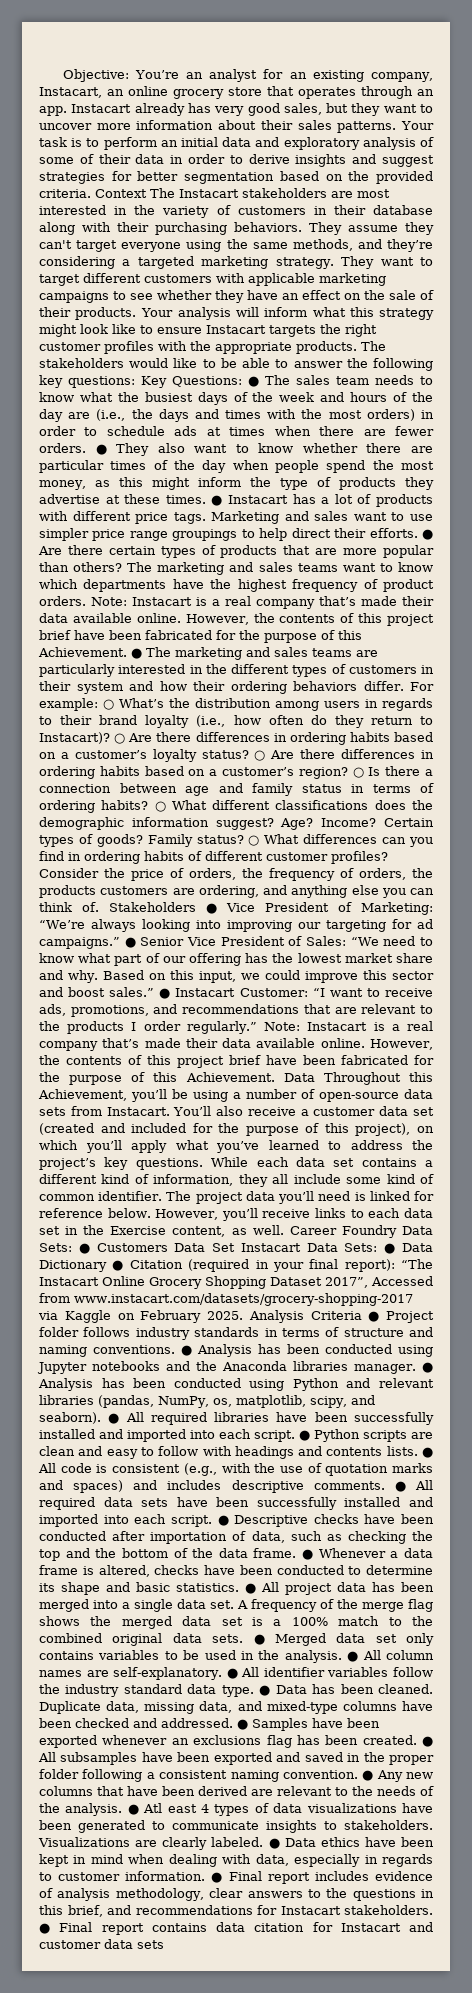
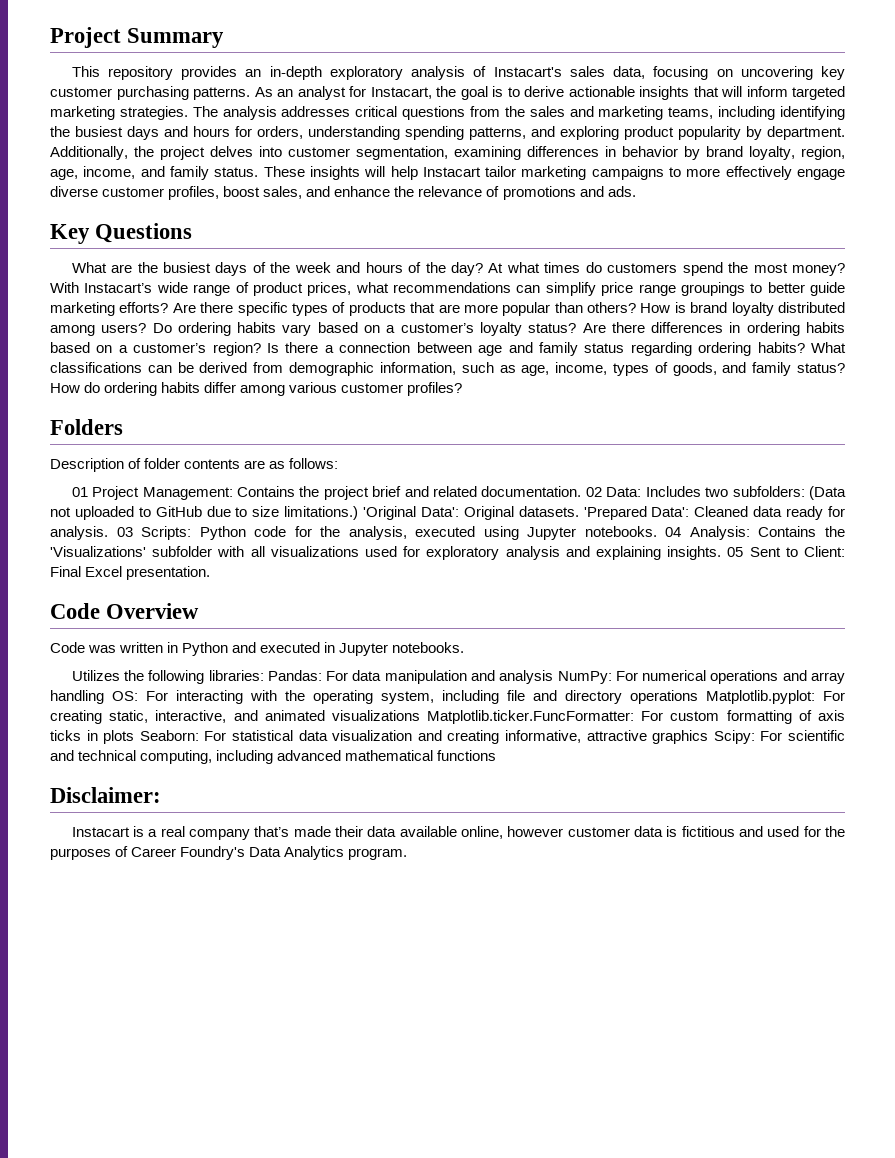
[62,69,434,82] [39,86,434,99] [39,103,434,116] [39,120,435,133] [39,137,434,150] [39,154,435,167] [39,171,434,184] [39,188,390,198] [39,205,433,218] [39,222,434,235] [39,239,433,252] [39,256,433,269] [39,273,386,286] [39,290,434,303] [39,307,434,320] [39,324,377,337] [39,341,386,354] [39,358,434,371] [39,375,433,388] [39,392,113,402] Objective: You’re an analyst for an existing company, Instacart, an online grocery store that operates through an app. Instacart already has very good sales, but they want to uncover more information about their sales patterns. Your task is to perform an initial data and exploratory analysis of some of their data in order to derive insights and suggest strategies for better segmentation based on the provided criteria. Context The Instacart stakeholders are most interested in the variety of customers in their database along with their purchasing behaviors. They assume they can't target everyone using the same methods, and they’re considering a targeted marketing strategy. They want to target different customers with applicable marketing campaigns to see whether they have an effect on the sale of their products. Your analysis will inform what this strategy might look like to ensure Instacart targets the right customer profiles with the appropriate products. The stakeholders would like to be able to answer the following key questions: Key Questions: ● The sales team needs to know what -> [50,27,225,48] [71,66,845,80] [50,86,845,100] [50,106,846,120] [50,126,845,140] [50,146,845,160] [50,166,845,180] [50,186,636,200] [50,223,193,244] [71,262,133,273] Project Summary // This repository provides an in-depth exploratory analysis of Instacart's sales data, focusing on uncovering key customer purchasing patterns. As an analyst for Instacart, the goal is to derive actionable insights that will inform targeted marketing strategies. The analysis addresses critical questions from the sales and marketing teams, including identifying the busiest days and hours for orders, understanding spending patterns, and exploring product popularity by department. Additionally, the project delves into customer segmentation, examining differences in behavior by brand loyalty, region, age, income, and family status. These insights will help Instacart tailor marketing campaigns to more effectively engage diverse customer profiles, boost sales, and enhance the relevance of promotions and ads. // Key Questions // What are
[39,409,435,422] [39,426,435,436] [39,443,433,456] [39,460,434,473] [39,477,434,490] [39,494,434,507] [39,511,433,524] [39,528,434,541] [38,545,156,555] day are (i.e., the days and times with the most orders) in order to schedule ads at times when there are fewer orders. ● They also want to know whether there are particular times of the day when people spend the most money, as this might inform the type of products they advertise at these times. ● Instacart has a lot of products with different price tags. Marketing and sales want to use simpler price range groupings to help direct their efforts. ● Are there certain -> [450,262,846,276] [50,282,845,296] [50,302,288,316] day? At what times do customers spend the most money? With Instacart’s wide range of product prices, what recommendations can simplify price range groupings to better guide marketing efforts? Are there specific
[127,562,433,575] [39,579,434,592] [39,596,434,609] [39,613,434,626] [39,630,362,643] [38,647,378,660] [39,664,434,677] [39,681,434,694] [39,698,433,711] [39,715,434,728] [39,732,390,745] The marketing and sales teams want to know which departments have the highest frequency of product orders. Note: Instacart is a real company that’s made their data available online. However, the contents of this project brief have been fabricated for the purpose of this Achievement. ● The marketing and sales teams are particularly interested in the different types of customers in their system and how their ordering behaviors differ. For example: ○ What’s the distribution among users in regards to their brand loyalty (i.e., how often do they return to Instacart)? ○ Are there differences in ordering habits -> [640,302,846,316] [50,322,312,336] How is brand loyalty distributed among users? Do ordering habits vary
[254,750,266,761] ○ -> (577, 328) none
[352,767,364,778] ○ -> (261, 349) none
[351,783,434,793] [39,800,433,813] [39,817,435,830] [39,834,434,847] [39,851,388,864] [39,868,433,881] [39,885,434,898] [39,902,433,915] [39,919,433,932] [39,936,433,949] [39,953,433,966] [39,970,434,983] [39,987,433,999] [39,1004,434,1017] [39,1021,301,1034] in terms of ordering habits? ○ What different classifications does the demographic information suggest? Age? Income? Certain types of goods? Family status? ○ What differences can you find in ordering habits of different customer profiles? Consider the price of orders, the frequency of orders, the products customers are ordering, and anything else you can think of. Stakeholders ● Vice President of Marketing: “We’re always looking into improving our targeting for ad campaigns.” ● Senior Vice President of Sales: “We need to know what part of our offering has the lowest market share and why. Based on this input, we could improve this sector and boost sales.” ● Instacart Customer: “I want to receive ads, promotions, and recommendations that are relevant to the products I order regularly.” Note: -> [630,342,846,356] [50,362,845,376] [50,382,463,396] [50,419,123,435] [50,458,339,472] [71,486,846,500] [50,506,845,520] [50,526,845,540] [50,546,846,560] [50,566,211,580] [50,603,200,619] [50,642,465,656] [71,670,845,684] [50,690,845,704] [50,710,846,724] [50,730,846,744] [50,750,497,764] [50,787,161,803] regarding ordering habits? What classifications can be derived from demographic information, such as age, income, types of goods, and family status? How do ordering habits differ among various customer profiles? // Folders // Description of folder contents are as follows: // 01 Project Management: Contains the project brief and related documentation. 02 Data: Includes two subfolders: (Data not uploaded to GitHub due to size limitations.) 'Original Data': Original datasets. 'Prepared Data': Cleaned data ready for analysis. 03 Scripts: Python code for the analysis, executed using Jupyter notebooks. 04 Analysis: Contains the 'Visualizations' subfolder with all visualizations used for exploratory analysis and explaining insights. 05 Sent to Client: Final Excel presentation. // Code Overview // Code was written in Python and executed in Jupyter notebooks. // Utilizes the following libraries: Pandas: For data manipulation and analysis NumPy: For numerical operations and array handling OS: For interacting with the operating system, including file and directory operations Matplotlib.pyplot: For creating static, interactive, and animated visualizations Matplotlib.ticker.FuncFormatter: For custom formatting of axis ticks in plots Seaborn: For statistical data visualization and creating informative, attractive graphics Scipy: For scientific and technical computing, including advanced mathematical functions // Disclaimer: //
[320,1038,434,1050] [39,1055,434,1068] [39,1072,433,1085] [38,1089,433,1102] [39,1106,435,1116] [39,1123,434,1136] [39,1140,433,1153] [39,1157,433,1170] [39,1174,435,1187] [39,1191,434,1204] [39,1208,433,1221] [39,1225,433,1238] [39,1243,433,1254] [39,1259,433,1272] [39,1276,433,1289] [39,1293,413,1306] [38,1310,434,1323] [39,1327,433,1340] [39,1344,433,1357] [37,1361,433,1374] [38,1378,434,1391] [39,1395,375,1408] [39,1412,434,1425] [39,1429,433,1442] [39,1446,434,1459] [38,1463,433,1476] [39,1480,434,1493] [39,1497,433,1510] [39,1514,434,1527] [39,1531,433,1544] [39,1548,433,1561] [39,1565,433,1577] [39,1582,434,1595] [39,1599,433,1612] [39,1616,433,1629] [39,1633,434,1646] [39,1650,434,1663] [39,1667,434,1680] [39,1684,434,1697] [39,1701,433,1714] [39,1718,380,1731] [39,1735,433,1748] [38,1752,435,1765] [39,1769,433,1782] [39,1786,434,1796] [39,1803,433,1816] [39,1820,433,1833] [38,1837,434,1850] [39,1854,434,1867] [39,1871,433,1884] [39,1888,434,1901] [39,1905,433,1917] [39,1922,433,1935] [39,1939,164,1949] online. However, the contents of this project brief have been fabricated for the purpose of this Achievement. Data Throughout this Achievement, you’ll be using a number of open-source data sets from Instacart. You’ll also receive a customer data set (created and included for the purpose of this project), on which you’ll apply what you’ve learned to address the project’s key questions. While each data set contains a different kind of information, they all include some kind of common identifier. The project data you’ll need is linked for reference below. However, you’ll receive links to each data set in the Exercise content, as well. Career Foundry Data Sets: ● Customers Data Set Instacart Data Sets: ● Data Dictionary ● Citation (required in your final report): “The Instacart Online Grocery Shopping Dataset 2017”, Accessed from www.instacart.com/datasets/grocery-shopping-2017 via Kaggle on February 2025. Analysis Criteria ● Project folder follows industry standards in terms of structure and naming conventions. ● Analysis has been conducted using Jupyter notebooks and the Anaconda libraries manager. ● Analysis has been conducted using Python and relevant libraries (pandas, NumPy, os, matplotlib, scipy, and seaborn). ● All required libraries have been successfully installed and imported into each script. ● Python scripts are clean and easy to follow with headings and contents lists. ● All code is consistent (e.g., with the use of quotation marks and spaces) and includes descriptive comments. ● All required data sets have been successfully installed and imported into each script. ● Descriptive checks have been conducted after importation of data, such as checking the top and the bottom of the data frame. ● Whenever a data frame is altered, checks have been conducted to determine its shape and basic statistics. ● All project data has been merged into a single data set. A frequency of the merge flag shows the merged data set is a 100% match to the combined original data sets. ● Merged data set only contains variables to be used in the analysis. ● All column names are self-explanatory. ● All identifier variables follow the industry standard data type. ● Data has been cleaned. Duplicate data, missing data, and mixed-type columns have been checked and addressed. ● Samples have been exported whenever an exclusions flag has been created. ● All subsamples have been exported and saved in the proper folder following a consistent naming convention. ● Any new columns that have been derived are relevant to the needs of the analysis. ● Atl east 4 types of data visualizations have been generated to communicate insights to stakeholders. Visualizations are clearly labeled. ● Data ethics have been kept in mind when dealing with data, especially in regards to customer information. ● Final report includes evidence of analysis methodology, clear answers to the questions in this brief, and recommendations for Instacart stakeholders. ● Final report contains data citation for Instacart and customer data sets -> [460,826,846,839] [50,846,408,860] online, however customer data is fictitious and used for the purposes of Career Foundry's Data Analytics program.

